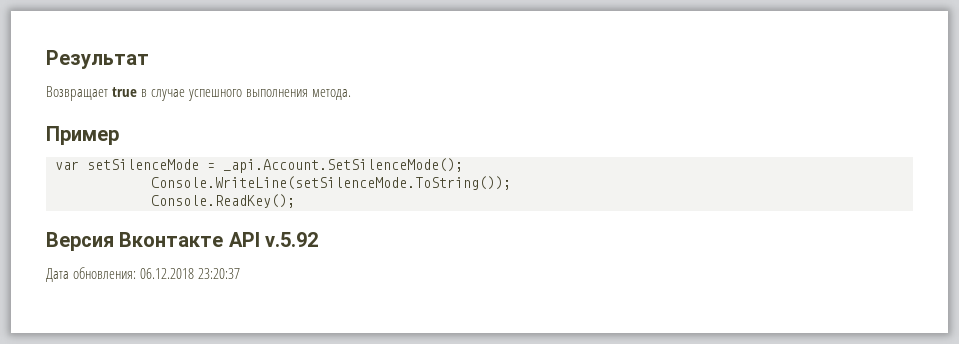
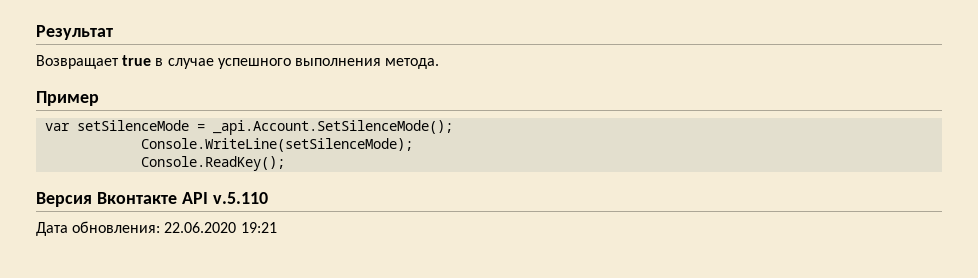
[151,176,511,190] Console.WriteLine(setSilenceMode.ToString()); -> [141,138,414,152] Console.WriteLine(setSilenceMode);
[265,232,319,247] v.5.92 -> [212,192,268,204] v.5.110
[140,268,241,279] 06.12.2018 23:20:37 -> [164,222,277,233] 22.06.2020 19:21

